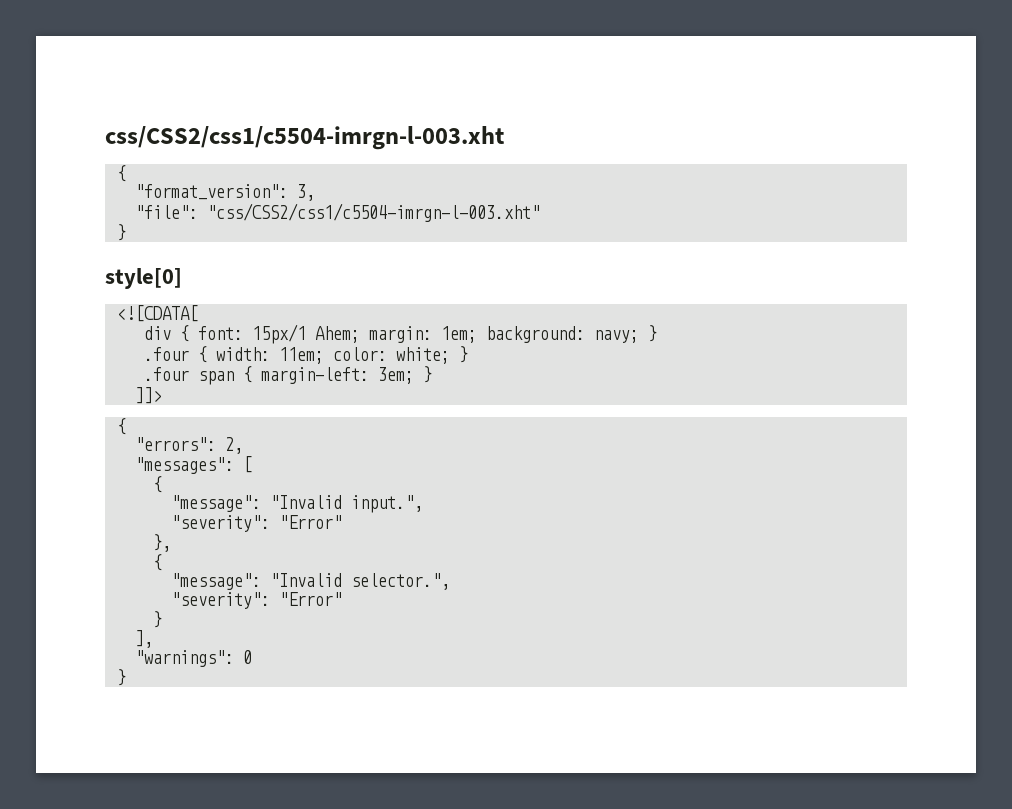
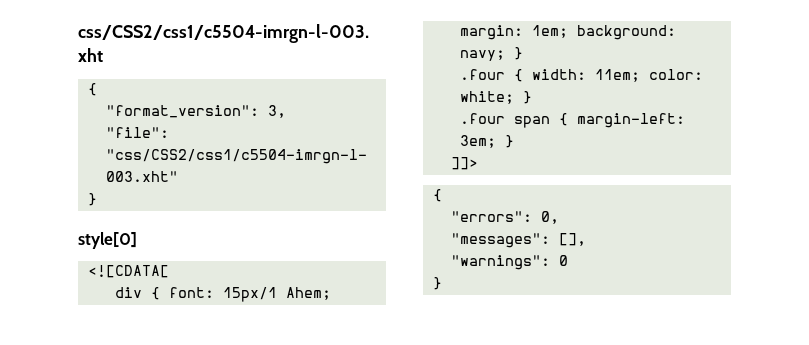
[224,437,243,454] 2, -> [540,211,559,224] 0,
[242,456,252,473] [152,476,162,493] [170,495,423,513] [170,515,342,532] [152,534,171,552] [152,554,162,571] [170,573,450,590] [170,592,342,609] [152,611,162,628] [134,630,153,648] [ // { // "message": "Invalid input.", // "severity": "Error" // }, // { // "message": "Invalid selector.", // "severity": "Error" // } // ], -> [558,233,586,246] [],

